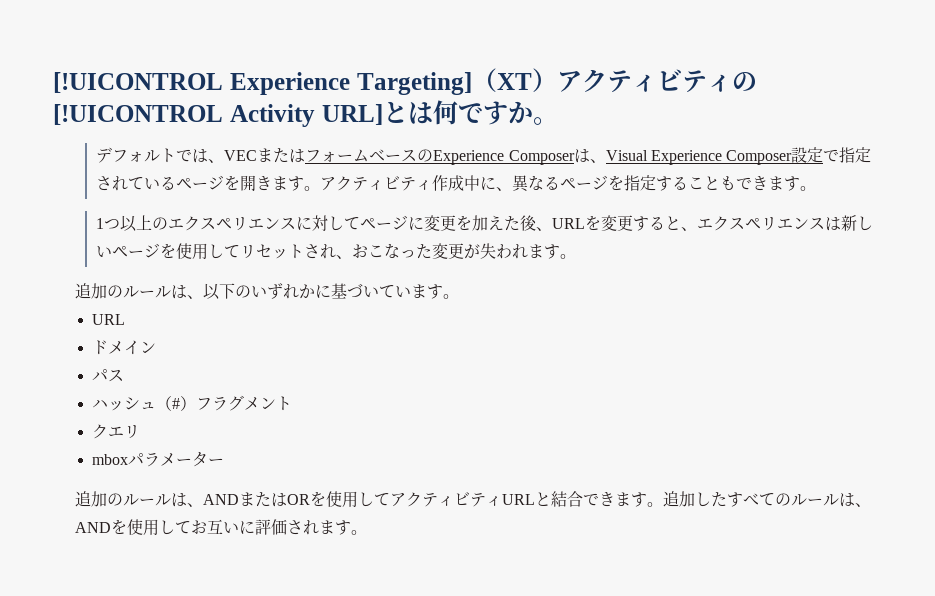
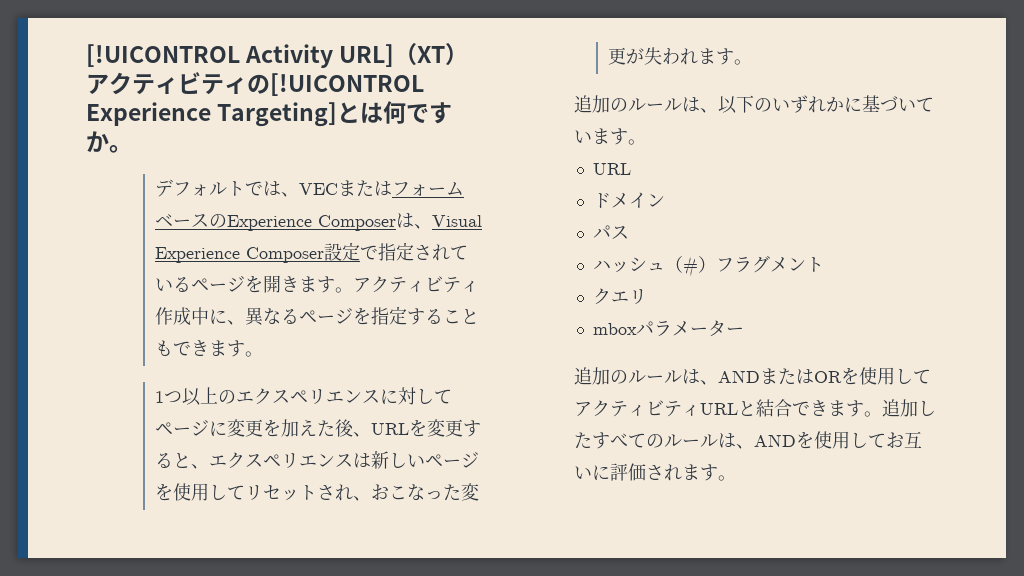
[53,72,472,95] [!UICONTROL Experience Targeting] -> [86,44,395,68] [!UICONTROL Activity URL]
[229,104,383,127] Activity URL] -> [86,102,338,127] Experience Targeting]

